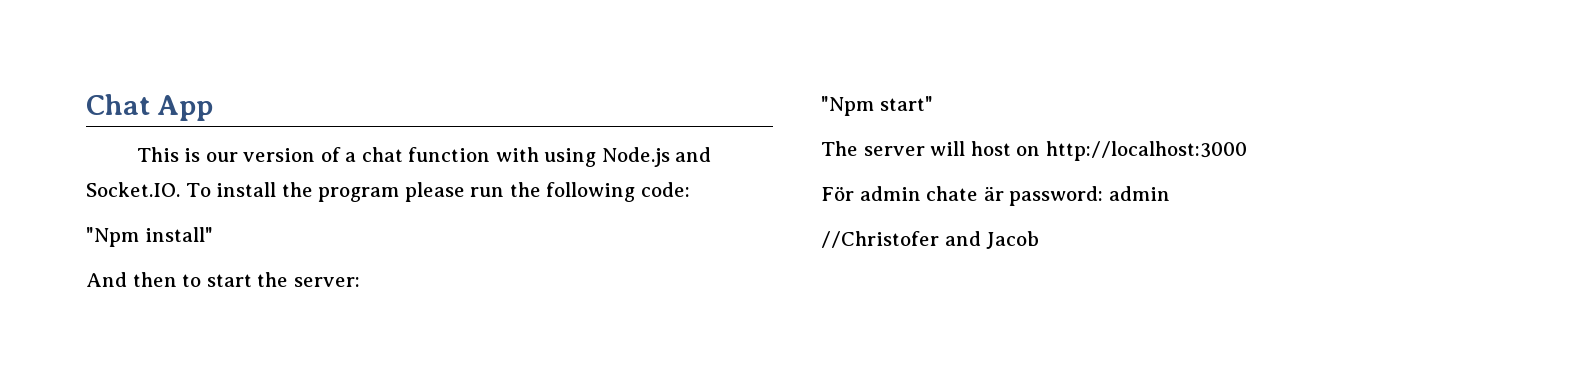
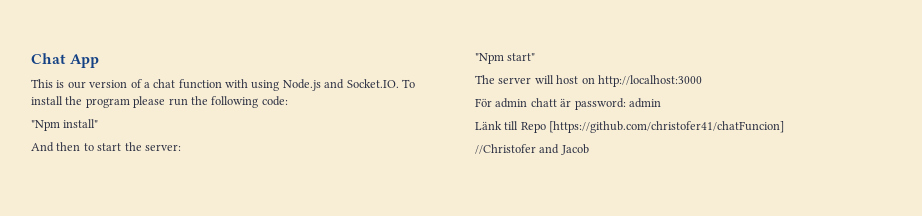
[926,186,979,201] chate -> [530,98,557,107] chatt
(1170, 193) none -> [475,121,785,133] // Länk till Repo [https://github.com/christofer41/chatFuncion]

